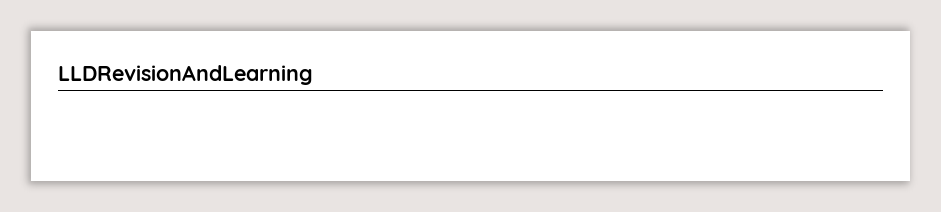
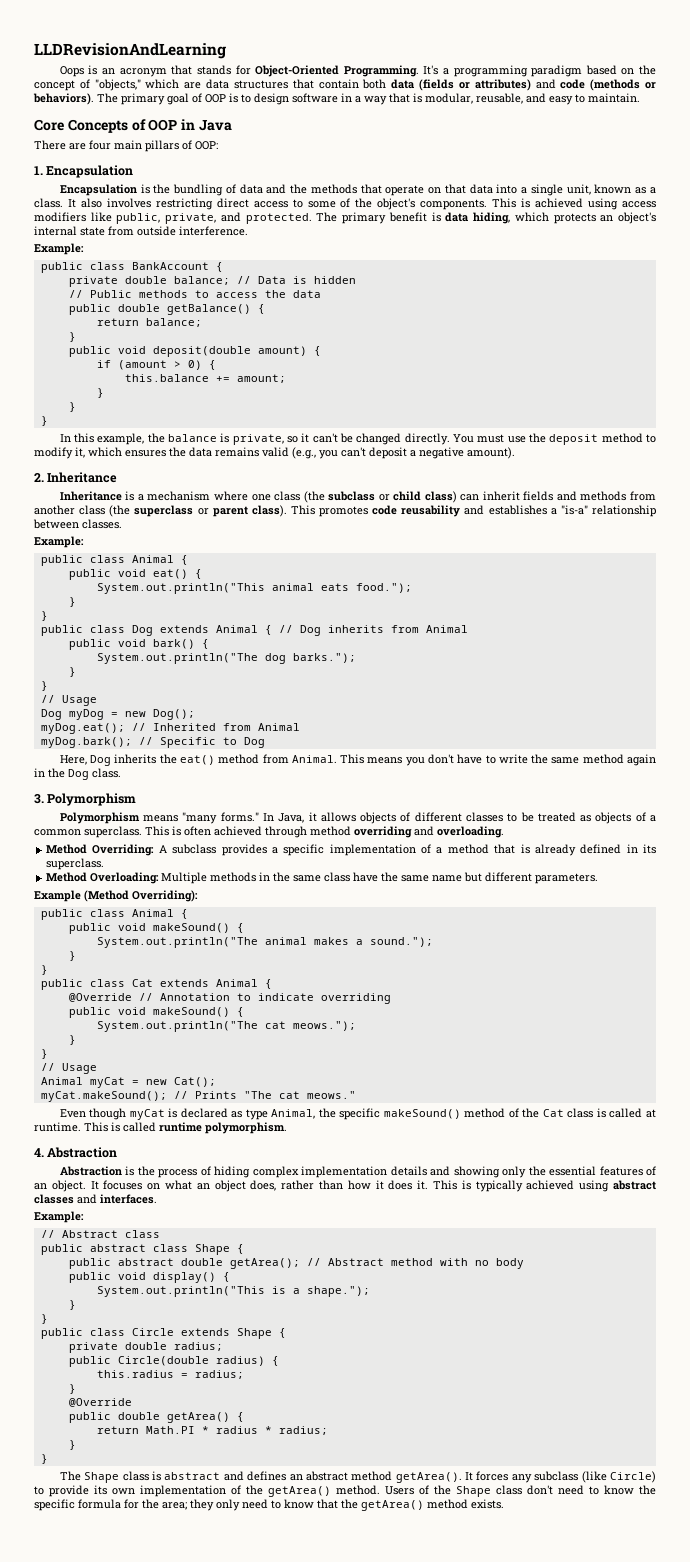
(313, 75) none -> [59,65,656,77] [34,79,657,91] [33,93,640,105] [34,119,232,133] [34,140,218,152] [34,165,134,178] [59,184,656,196] [34,198,656,210] [34,212,657,224] [34,226,248,236] [34,243,84,255] [40,262,223,273] [68,276,356,287] [68,290,321,298] [68,304,265,315] [96,318,202,327] [68,332,76,342] [68,346,321,357] [96,360,216,370] [124,374,286,383] [96,388,104,398] [68,402,76,412] [40,416,48,426] [59,433,656,445] [34,447,515,459] [34,472,118,483] [59,491,656,503] [34,505,656,517] [33,519,122,529] [34,536,84,548] [40,555,188,566] [68,569,202,580] [96,583,412,594] [68,597,76,607] [40,611,48,621] [40,625,468,636] [68,639,209,650] [96,653,356,664] [68,667,76,677] [40,681,48,691] [40,695,97,706] [40,709,195,720] [40,723,300,734] [40,737,265,748] [59,754,656,766] [34,768,121,780] [34,793,137,806] [59,812,656,824] [34,826,504,838] [46,844,656,856] [46,858,105,870] [46,872,599,884] [34,890,198,902] [40,909,188,920] [68,923,244,934] [96,937,433,948] [68,951,76,961] [40,965,48,975] [40,979,272,990] [68,993,391,1004] [68,1007,244,1018] [96,1021,356,1032] [68,1035,76,1045] [40,1049,48,1059] [40,1063,97,1074] [40,1077,216,1088] [40,1091,356,1102] [59,1108,657,1120] [34,1122,287,1134] [34,1147,118,1158] [59,1166,656,1178] [34,1180,656,1192] [34,1194,157,1204] [34,1211,84,1223] [40,1230,160,1238] [40,1244,244,1255] [68,1258,524,1269] [68,1272,230,1283] [96,1286,370,1297] [68,1300,76,1310] [40,1314,48,1324] [40,1328,286,1339] [68,1342,223,1353] [68,1356,279,1367] [96,1370,244,1379] [68,1384,76,1394] [68,1398,132,1407] [68,1412,244,1423] [96,1426,328,1435] [68,1440,76,1450] [40,1454,48,1464] [59,1471,656,1483] [34,1485,656,1497] [34,1499,504,1511] // Oops is an acronym that stands for Object-Oriented Programming. It's a programming paradigm based on the concept of "objects," which are data structures that contain both data (fields or attributes) and code (methods or behaviors). The primary goal of OOP is to design software in a way that is modular, reusable, and easy to maintain. // Core Concepts of OOP in Java // There are four main pillars of OOP: // 1. Encapsulation // Encapsulation is the bundling of data and the methods that operate on that data into a single unit, known as a class. It also involves restricting direct access to some of the object's components. This is achieved using access modifiers like public, private, and protected. The primary benefit is data hiding, which protects an object's internal state from outside interference. // Example: // public class BankAccount { // private double balance; // Data is hidden // // Public methods to access the data // public double getBalance() { // return balance; // } // public void deposit(double amount) { // if (amount > 0) { // this.balance += amount; // } // } // } // In this example, the balance is private, so it can't be changed directly. You must use the deposit method to modify it, which ensures the data remains valid (e.g., you can't deposit a negative amount). // 2. Inheritance // Inheritance is a mechanism where one class (the subclass or child class) can inherit fields and methods from another class (the superclass or parent class). This promotes code reusability and establishes a "is-a" relationship between classes. // Example: // public class Animal { // public void eat() { // System.out.println("This animal eats food."); // } // } // public class Dog extends Animal { // Dog inherits from Animal // public void bark() { // System.out.println("The dog barks."); // } // } // // Usage // Dog myDog = new Dog(); // myDog.eat(); // Inherited from Animal // myDog.bark(); // Specific to Dog // Here, Dog inherits the eat() method from Animal. This means you don't have to write the same method again in the Dog class. // 3. Polymorphism // Polymorphism means "many forms." In Java, it allows objects of different classes to be treated as objects of a common superclass. This is often achieved through method overriding and overloading. // Method Overriding: A subclass provides a specific implementation of a method that is already defined in its superclass. // Method Overloading: Multiple methods in the same class have the same name but different parameters. // Example (Method Overriding): // public class Animal { // public void makeSound() { // System.out.println("The animal makes a sound."); // } // } // public class Cat extends Animal { // @Override // Annotation to indicate overriding // public void makeSound() { // System.out.println("The cat meows."); // } // } // // Usage // Animal myCat = new Cat(); // myCat.makeSound(); // Prints "The cat meows." // Even though myCat is declared as type Animal, the specific makeSound() method of the Cat class is called at runtime. This is called runtime polymorphism. // 4. Abstraction // Abstraction is the process of hiding complex implementation details and showing only the essential features of an object. It focuses on what an object does, rather than how it does it. This is typically achieved using abstract classes and interfaces. // Example: // // Abstract class // public abstract class Shape { // public abstract double getArea(); // Abstract method with no body // public void display() { // System.out.println("This is a shape."); // } // } // public class Circle extends Shape { // private double radius; // public Circle(double radius) { // this.radius = radius; // } // @Override // public double getArea() { // return Math.PI * radius * radius; // } // } // The Shape class is abstract and defines an abstract method getArea(). It forces any subclass (like Circle) to provide its own implementation of the getArea() method. Users of the Shape class don't need to know the specific formula for the area; they only need to know that the getArea() method exists.

